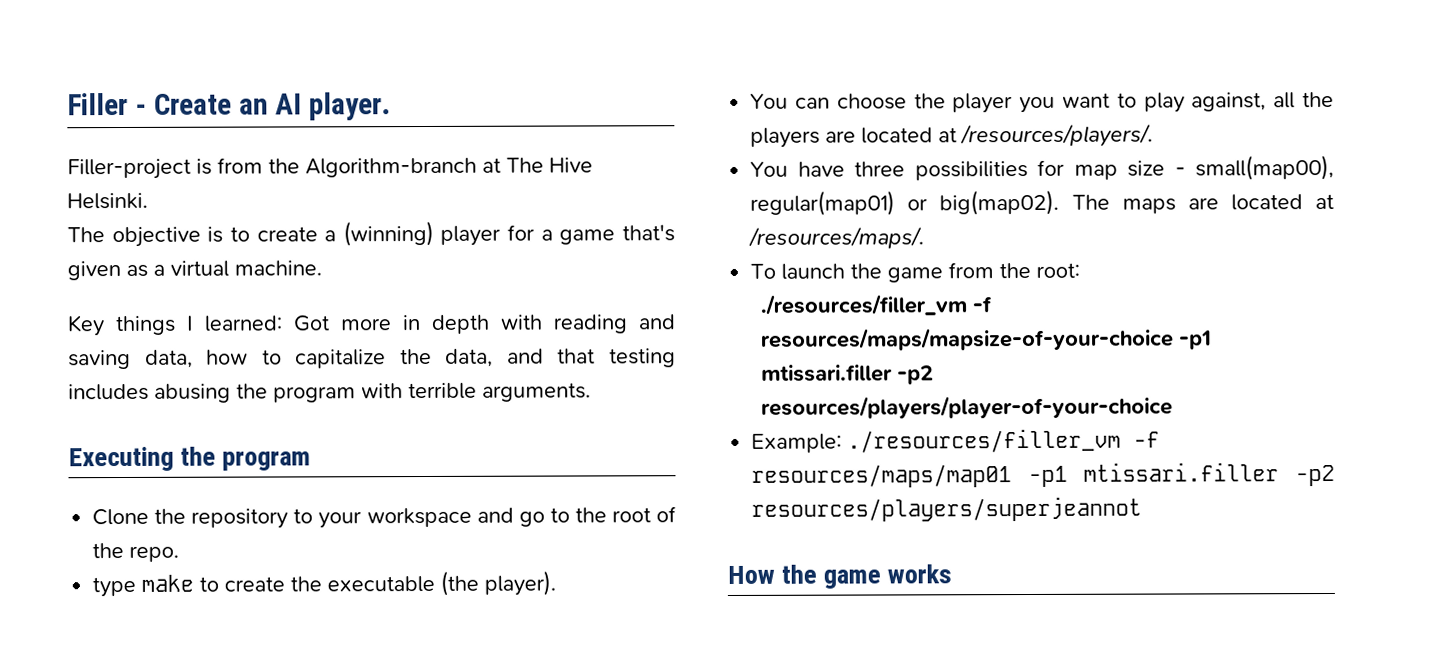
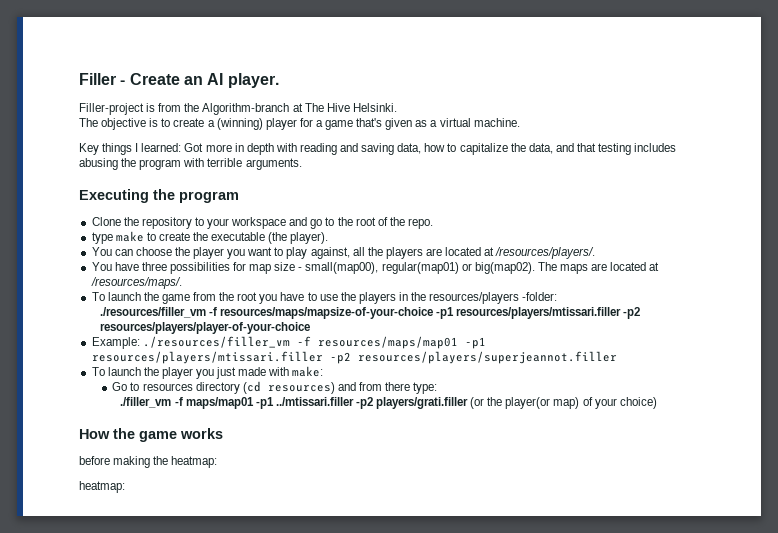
[1036,262,1081,278] root: -> [237,292,558,304] root you have to use the players in the resources/players -folder:
[760,364,893,382] mtissari.filler -> [456,307,622,319] resources/players/mtissari.filler
[1083,462,1335,487] [751,496,1143,522] mtissari.filler -p2 resources/players/superjeannot -> [91,351,617,364] [91,366,324,379] [112,381,438,394] [120,397,657,409] resources/players/mtissari.filler -p2 resources/players/superjeannot.filler // To launch the player you just made with make: // Go to resources directory (cd resources) and from there type: // ./filler_vm -f maps/map01 -p1 ../mtissari.filler -p2 players/grati.filler (or the player(or map) of your choice)
(953, 574) none -> [79,456,218,468] [79,481,125,493] // before making the heatmap: // heatmap:

